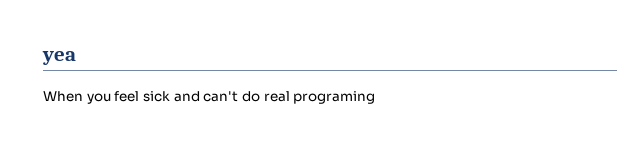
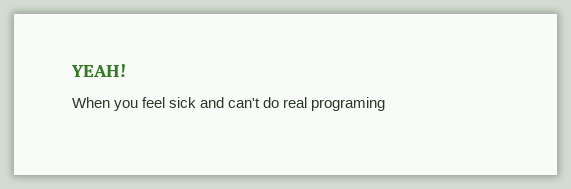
[42,51,76,65] yea -> [71,64,126,77] YEAH!

